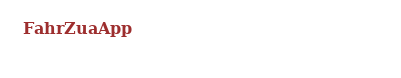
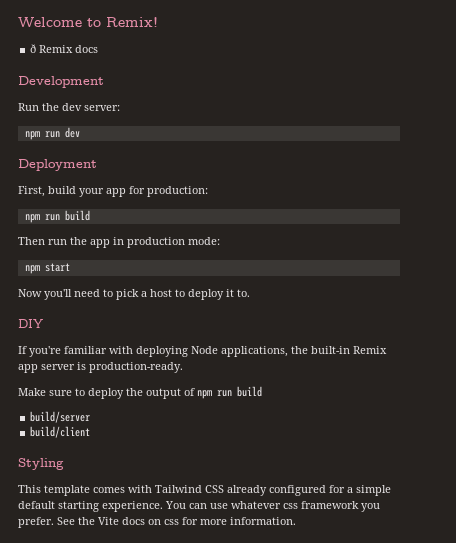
[23,22,132,37] FahrZuaApp -> [18,17,158,27] [30,44,99,53] [18,76,104,88] [18,103,120,111] [24,127,80,140] [18,159,97,171] [18,186,208,197] [24,210,90,223] [18,237,220,248] [24,263,70,274] [18,289,250,300] [18,319,43,328] [18,346,387,357] [18,362,183,373] [18,386,262,399] [30,411,91,423] [30,426,91,438] [18,458,64,470] [18,485,391,496] [18,501,380,512] [18,517,296,528] Welcome to Remix! // ð Remix docs // Development // Run the dev server: // npm run dev // Deployment // First, build your app for production: // npm run build // Then run the app in production mode: // npm start // Now you'll need to pick a host to deploy it to. // DIY // If you're familiar with deploying Node applications, the built-in Remix app server is production-ready. // Make sure to deploy the output of npm run build // build/server // build/client // Styling // This template comes with Tailwind CSS already configured for a simple default starting experience. You can use whatever css framework you prefer. See the Vite docs on css for more information.

